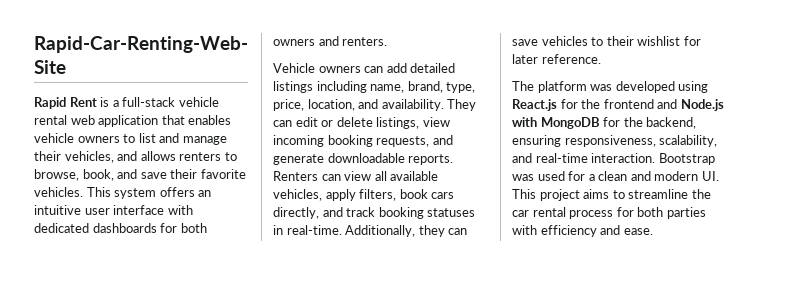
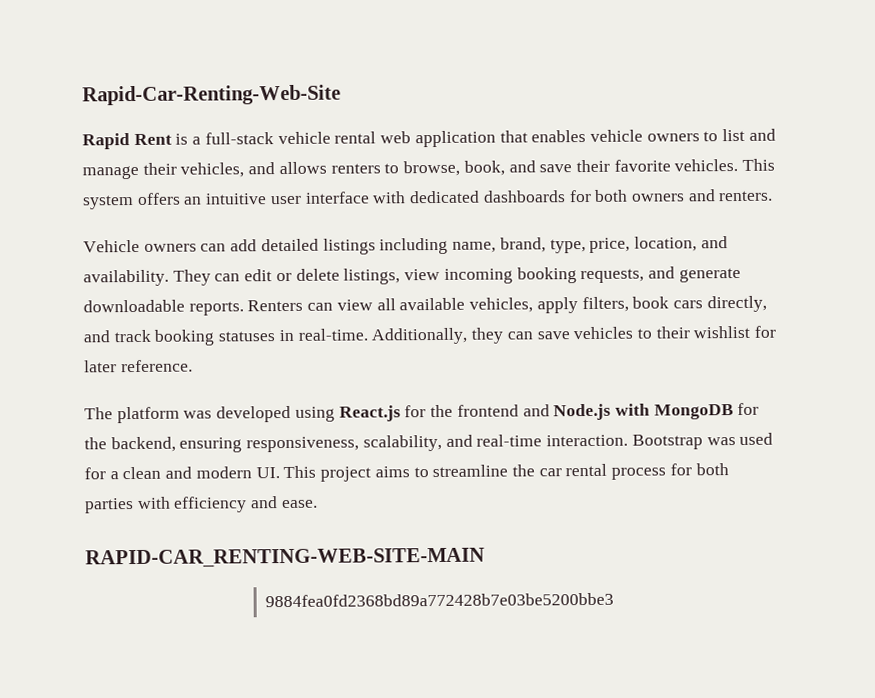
(653, 231) none -> [85,547,485,569] [265,592,615,608] // RAPID-CAR_RENTING-WEB-SITE-MAIN // 9884fea0fd2368bd89a772428b7e03be5200bbe3

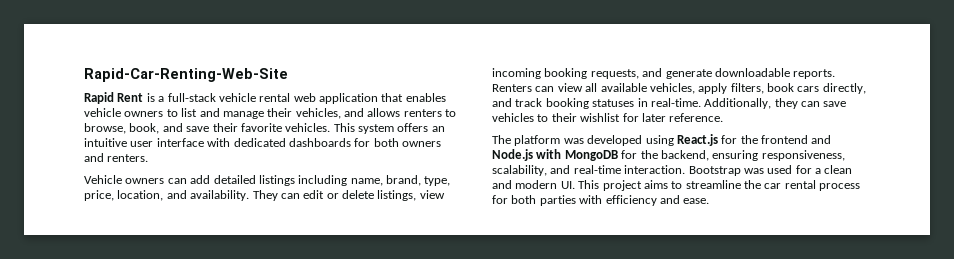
[85,547,485,569] [265,592,615,608] // RAPID-CAR_RENTING-WEB-SITE-MAIN // 9884fea0fd2368bd89a772428b7e03be5200bbe3 -> (710, 201) none

